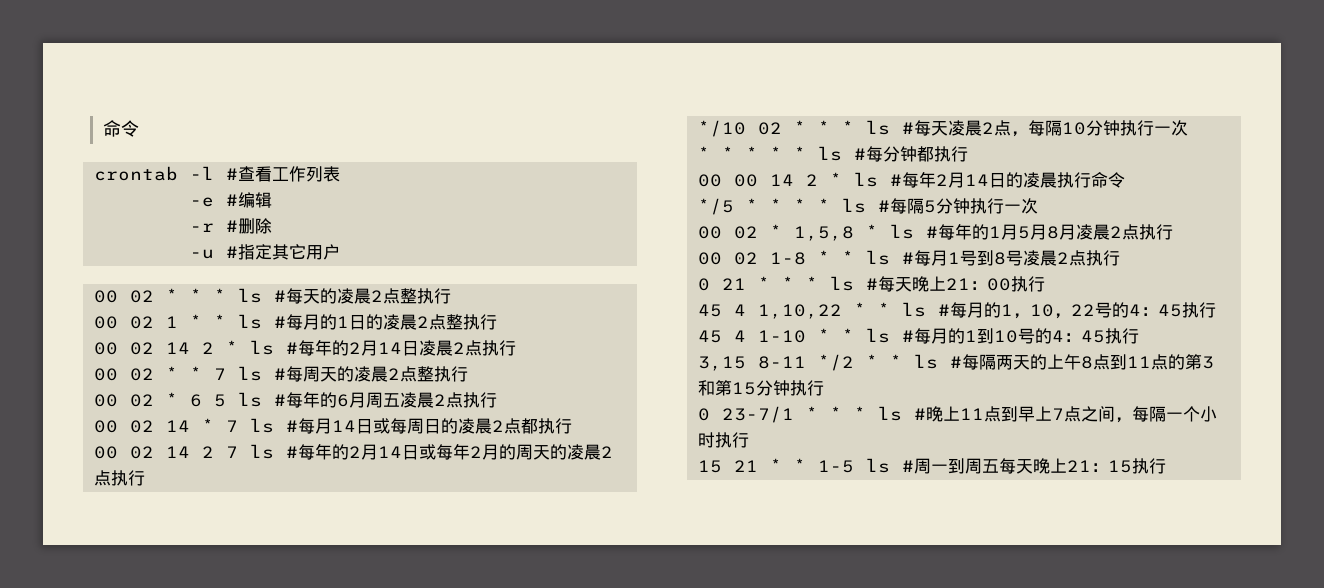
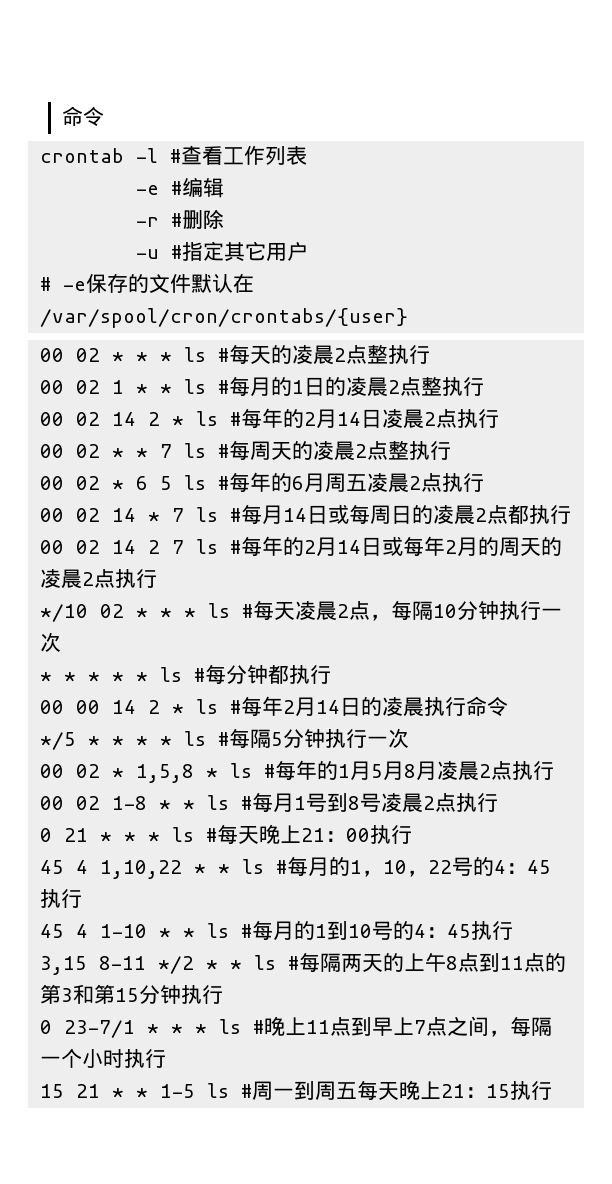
(340, 252) none -> [40,273,255,294] [40,308,409,328] // # -e保存的文件默认在/var/spool/cron/crontabs/{user}

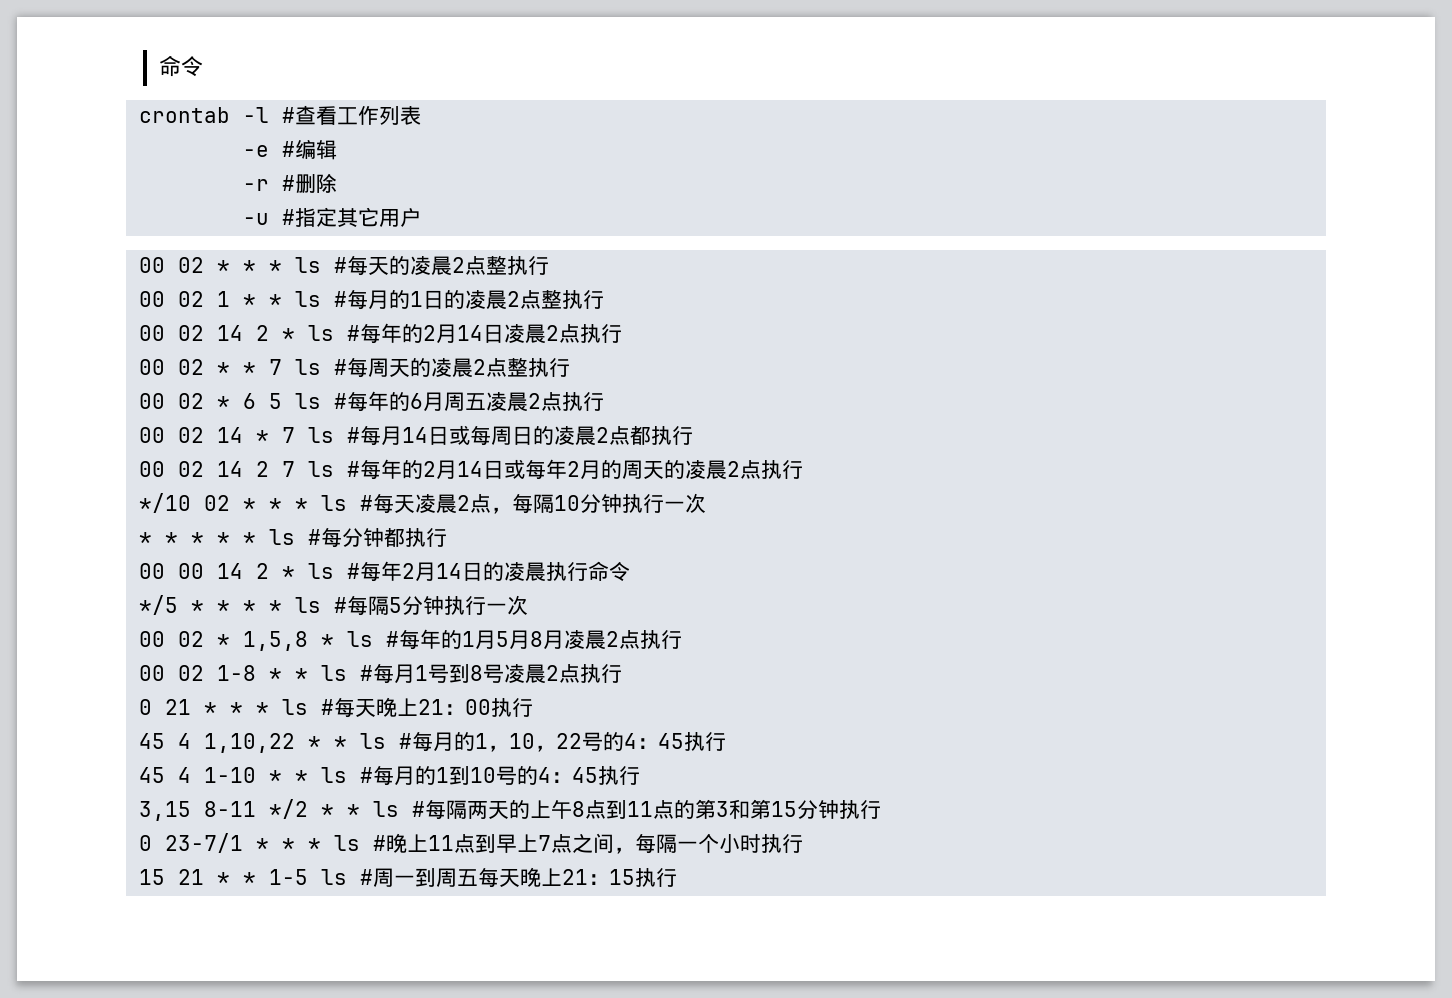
[40,273,255,294] [40,308,409,328] // # -e保存的文件默认在/var/spool/cron/crontabs/{user} -> (422, 217) none

